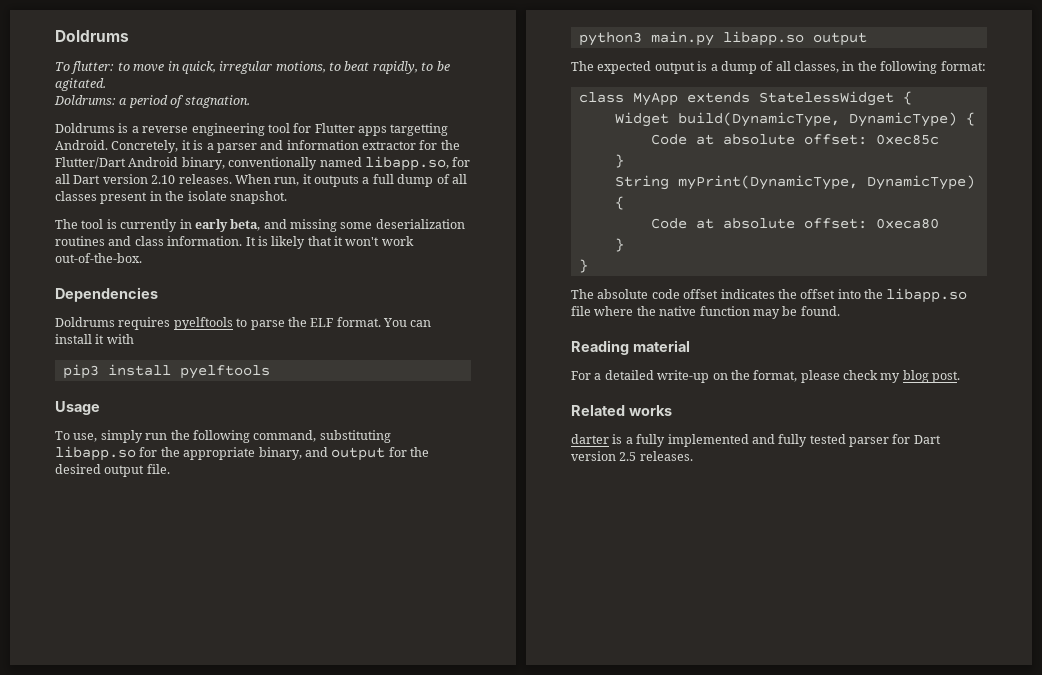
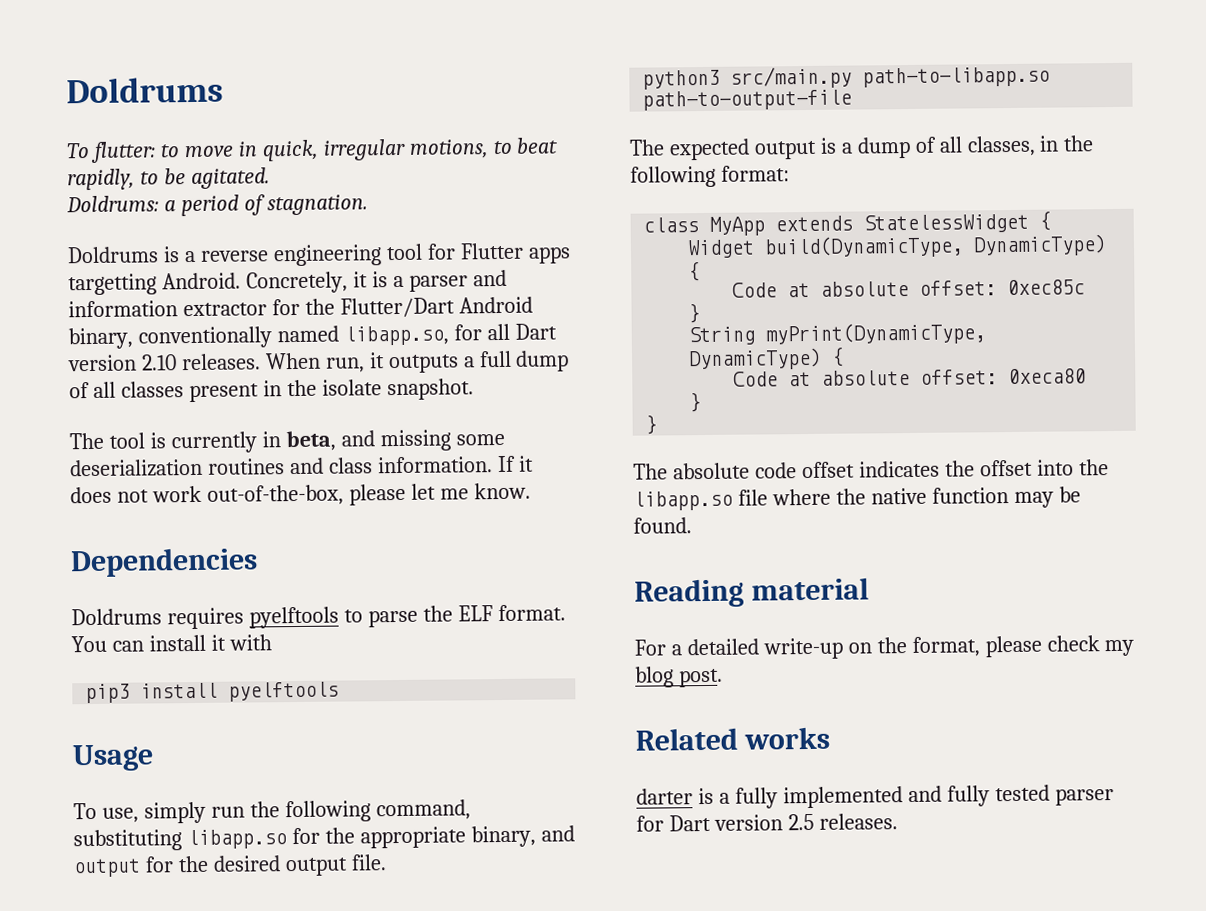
[194,219,228,232] early -> (281, 439) none
[245,236,414,249] [55,253,142,263] It is likely that it won't work out-of-the-box. -> [497,455,534,473] [70,482,531,506] If it does not work out-of-the-box, please let me know.
[650,31,867,46] main.py libapp.so output -> [730,66,1051,89] [642,89,853,111] src/main.py path-to-libapp.so path-to-output-file

